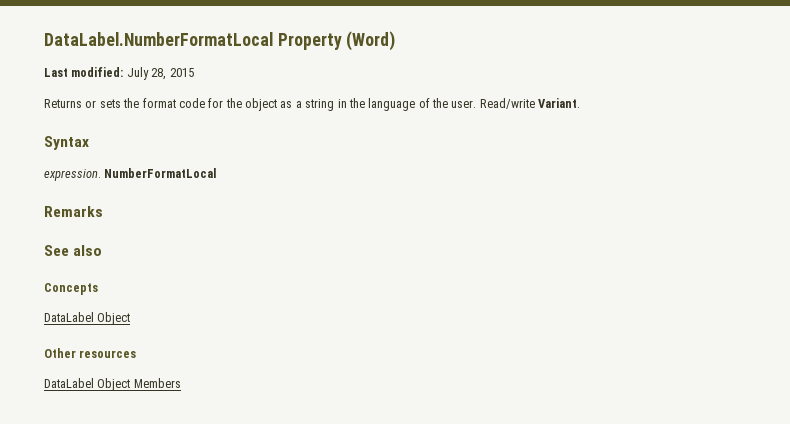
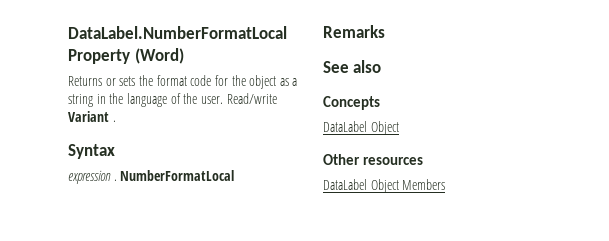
[44,67,194,80] // Last modified: July 28, 2015 -> (184, 56) none
[538,98,581,108] Variant. -> [68,111,116,122] Variant .
[44,169,101,181] expression. -> [68,170,117,184] expression .

